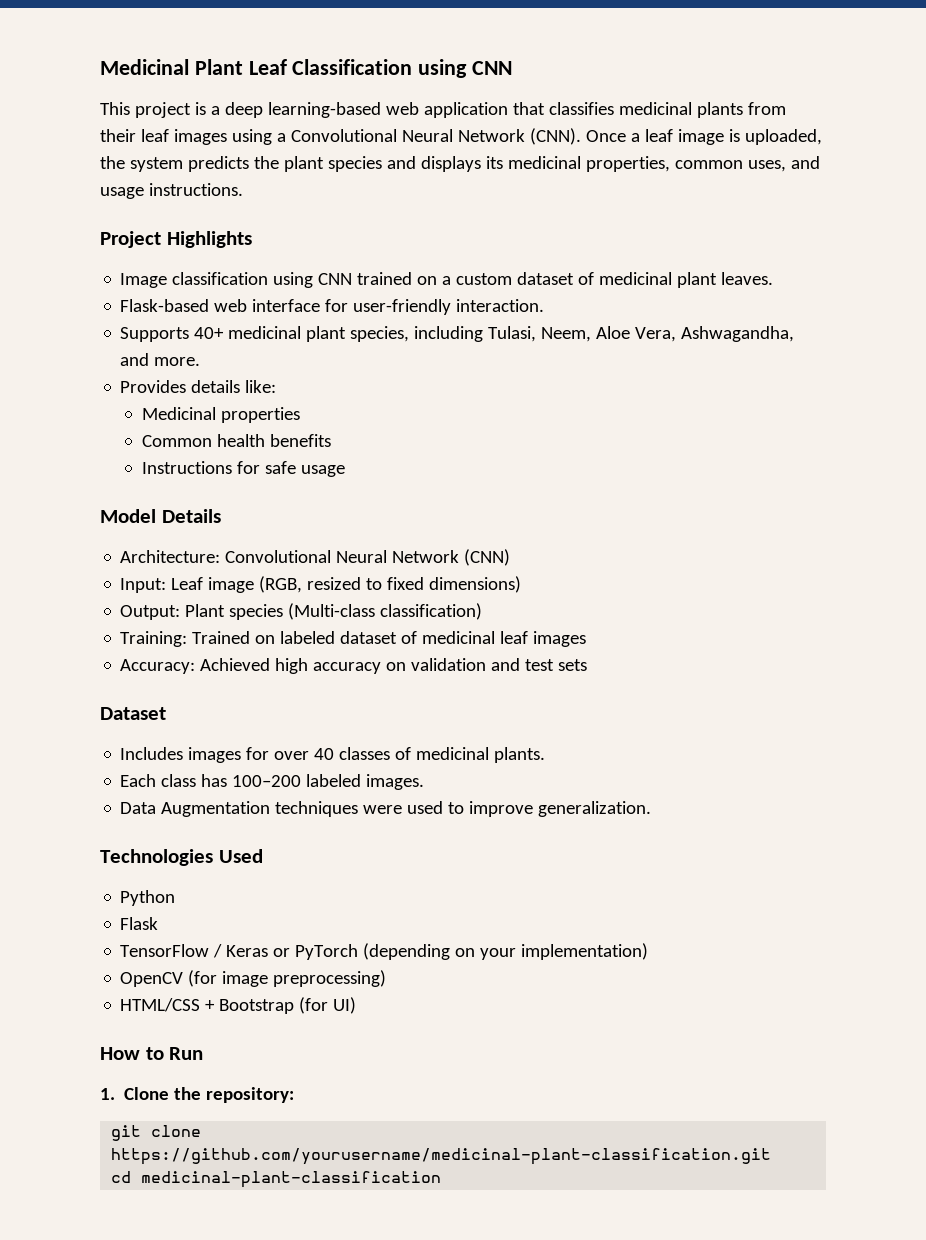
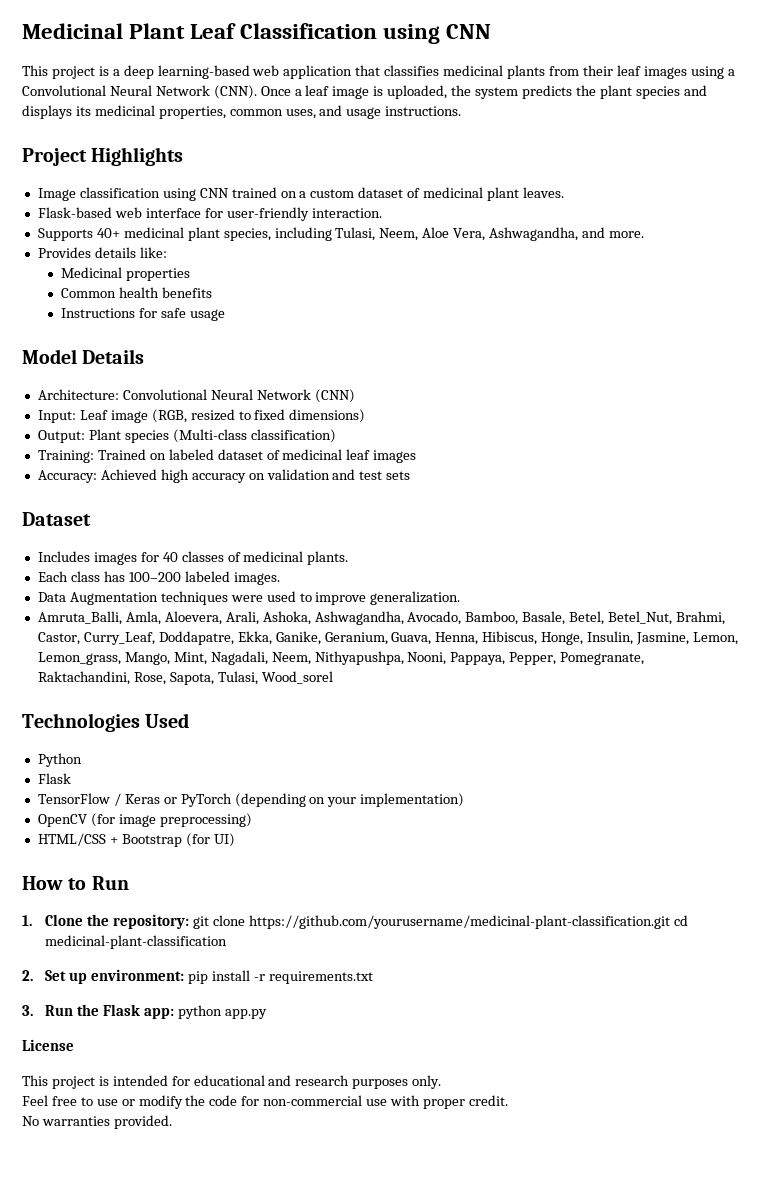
[274,751,310,760] over -> (159, 557) none
(652, 809) none -> [37,611,726,625] [37,631,738,645] [37,651,645,665] [37,671,333,685] // Amruta_Balli, Amla, Aloevera, Arali, Ashoka, Ashwagandha, Avocado, Bamboo, Basale, Betel, Betel_Nut, Brahmi, Castor, Curry_Leaf, Doddapatre, Ekka, Ganike, Geranium, Guava, Henna, Hibiscus, Honge, Insulin, Jasmine, Lemon, Lemon_grass, Mango, Mint, Nagadali, Neem, Nithyapushpa, Nooni, Pappaya, Pepper, Pomegranate, Raktachandini, Rose, Sapota, Tulasi, Wood_sorel
(295, 1095) // -> (190, 921) none
(772, 1156) // -> (670, 922) none
(442, 1179) none -> [22,969,373,984] [22,1004,267,1019] [22,1039,74,1051] [22,1075,442,1089] [22,1095,508,1109] [22,1115,172,1129] // 2. Set up environment: pip install -r requirements.txt // 3. Run the Flask app: python app.py // License // This project is intended for educational and research purposes only. // Feel free to use or modify the code for non-commercial use with proper credit. // No warranties provided.

